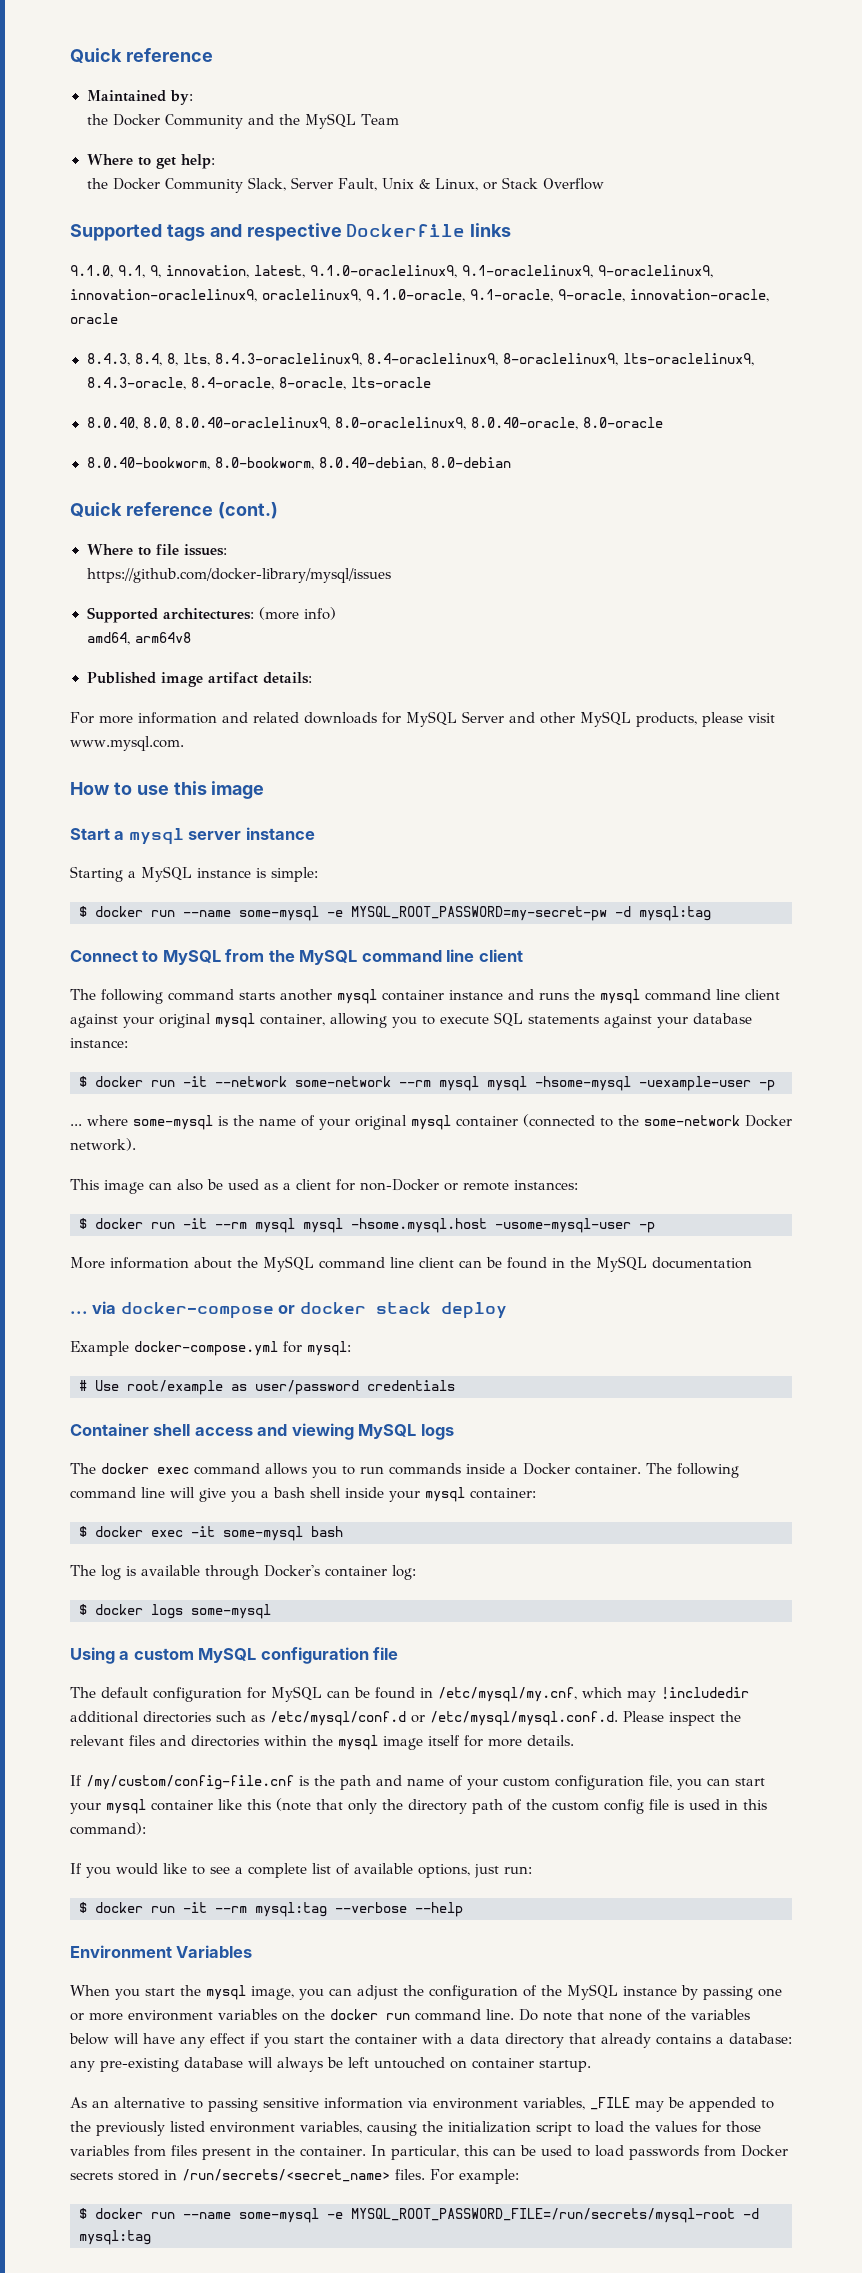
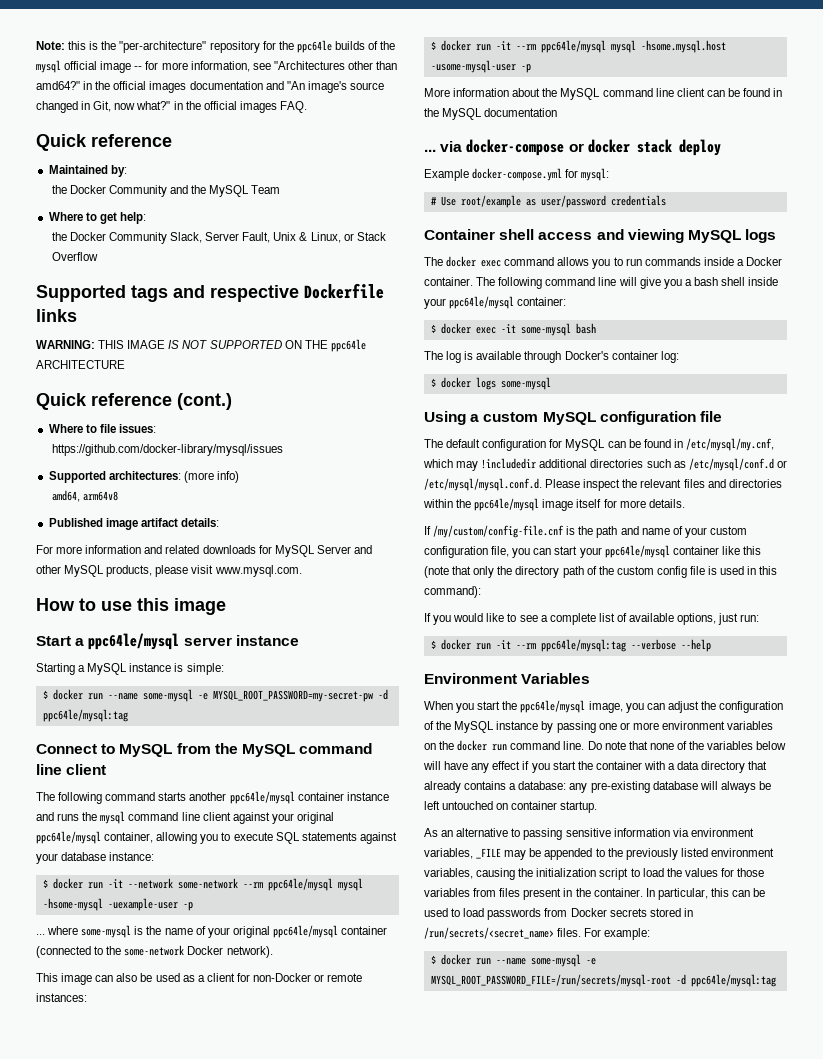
(70, 55) none -> [36,40,396,53] [36,60,398,73] [36,81,384,93] [36,101,307,113] Note: this is the "per-architecture" repository for the ppc64le builds of the mysql official image -- for more information, see "Architectures other than amd64?" in the official images documentation and "An image's source changed in Git, now what?" in the official images FAQ. //
[70,265,713,278] [70,289,769,302] [70,313,118,324] [86,353,754,366] [86,377,431,390] [86,417,663,430] [86,457,511,470] 9.1.0, 9.1, 9, innovation, latest, 9.1.0-oraclelinux9, 9.1-oraclelinux9, 9-oraclelinux9, innovation-oraclelinux9, oraclelinux9, 9.1.0-oracle, 9.1-oracle, 9-oracle, innovation-oracle, oracle // 8.4.3, 8.4, 8, lts, 8.4.3-oraclelinux9, 8.4-oraclelinux9, 8-oraclelinux9, lts-oraclelinux9, 8.4.3-oracle, 8.4-oracle, 8-oracle, lts-oracle // 8.0.40, 8.0, 8.0.40-oraclelinux9, 8.0-oraclelinux9, 8.0.40-oracle, 8.0-oracle // 8.0.40-bookworm, 8.0-bookworm, 8.0.40-debian, 8.0-debian -> [36,339,366,352] [36,360,125,369] WARNING: THIS IMAGE IS NOT SUPPORTED ON THE ppc64le ARCHITECTURE
[128,828,184,845] mysql -> [88,633,180,650] ppc64le/mysql
[639,906,711,921] mysql:tag -> [42,709,128,722] ppc64le/mysql:tag
[337,989,377,1004] mysql -> [229,791,295,804] ppc64le/mysql
[215,1013,255,1028] mysql -> [36,831,101,844] ppc64le/mysql
[439,1076,479,1091] mysql -> [267,878,333,891] ppc64le/mysql
[411,1115,451,1130] mysql -> [272,925,338,938] ppc64le/mysql
[255,1218,295,1233] mysql -> [540,40,606,53] ppc64le/mysql
[425,1487,465,1502] mysql -> [449,296,515,309] ppc64le/mysql
[338,1735,378,1750] mysql -> [474,498,540,511] ppc64le/mysql
[106,1799,146,1814] mysql -> [604,545,670,558] ppc64le/mysql
[255,1902,327,1917] mysql:tag -> [540,639,626,652] ppc64le/mysql:tag
[206,1985,246,2000] mysql -> [520,700,586,713] ppc64le/mysql
[79,2230,151,2245] mysql:tag -> [690,974,776,987] ppc64le/mysql:tag

